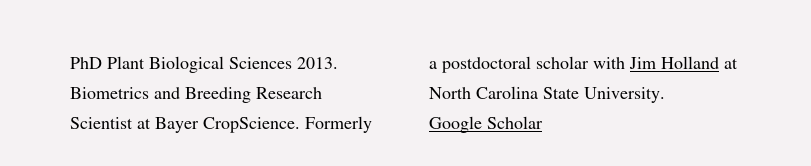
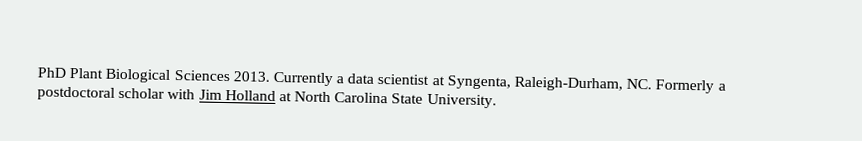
[70,87,322,103] [70,117,300,133] Biometrics and Breeding Research Scientist at Bayer CropScience. -> [272,71,653,92] Currently a data scientist at Syngenta, Raleigh-Durham, NC.
[429,116,543,133] // Google Scholar -> (497, 101) none

